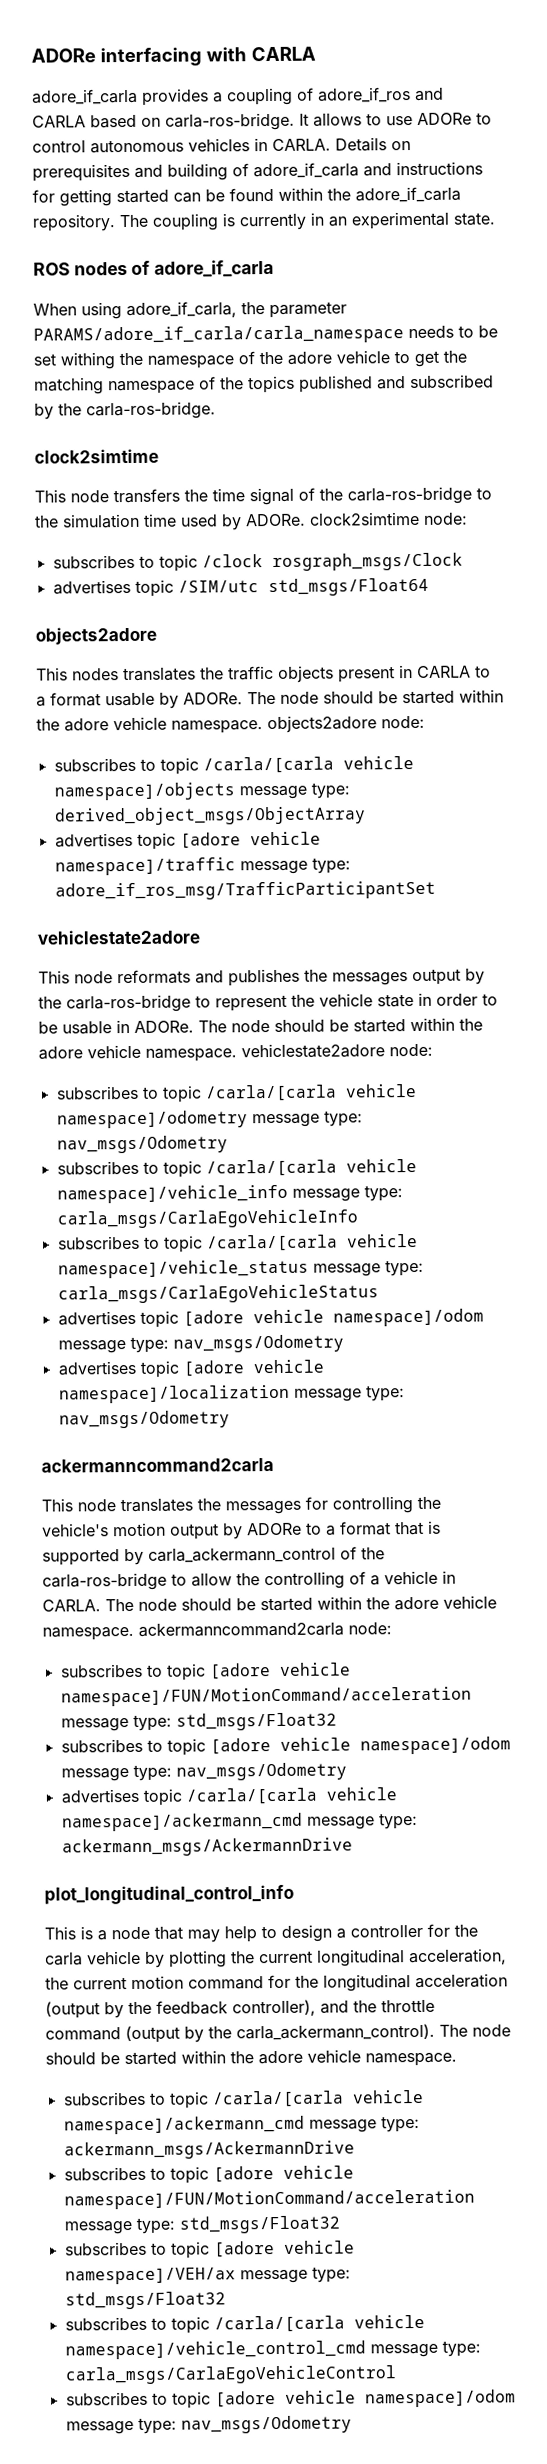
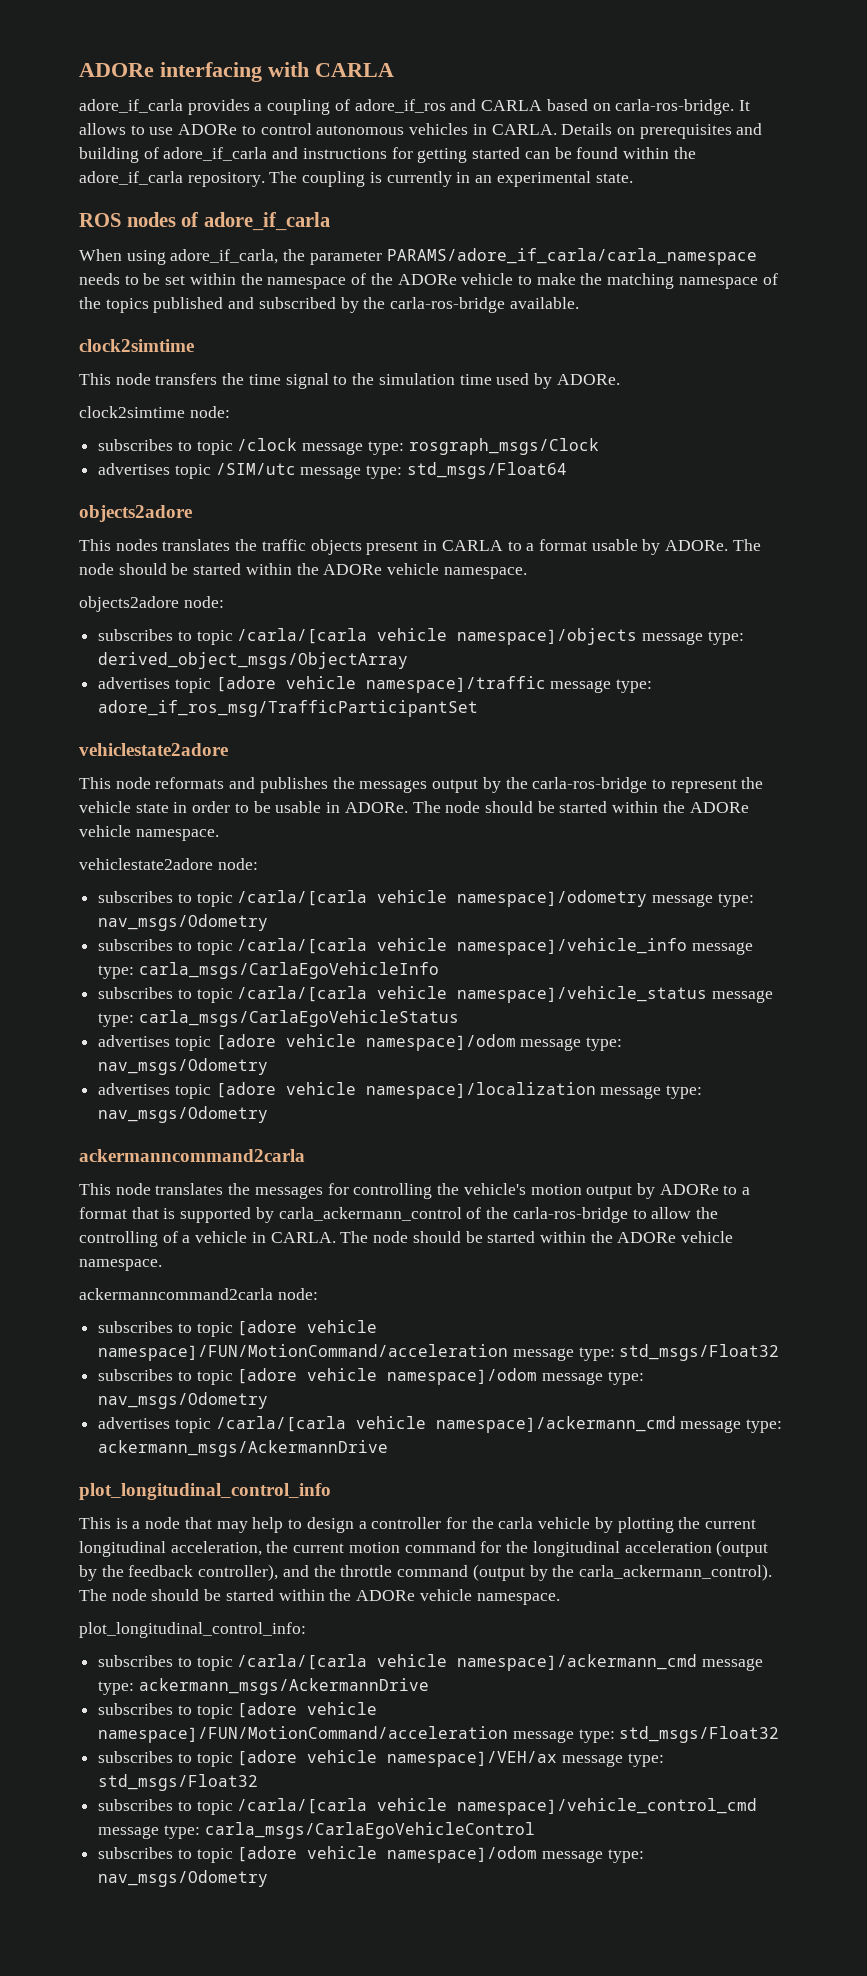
[60,352,115,370] withing -> [189,273,236,285] within
[287,351,332,365] adore -> [397,274,457,285] ADORe
[414,350,439,367] get -> [536,273,576,285] make
[86,401,216,420] carla-ros-bridge. -> [390,297,579,313] carla-ros-bridge available.
[298,486,472,505] of the carla-ros-bridge -> (329, 381) none
(306, 520) none -> (620, 379) //
(263, 561) none -> [302,441,404,455] message type:
(259, 586) none -> [300,465,403,479] message type:
[64,716,263,734] adore vehicle namespace. -> [323,563,527,579] ADORe vehicle namespace. //
[38,1044,237,1062] adore vehicle namespace. -> [689,802,749,813] [79,825,219,841] ADORe vehicle namespace. //
[394,1595,497,1611] [42,1626,134,1641] adore vehicle namespace. -> [617,1231,734,1243] [79,1259,162,1271] ADORe vehicle namespace. //
[258,2049,457,2067] adore vehicle namespace. -> [356,1589,560,1605] [79,1622,306,1638] ADORe vehicle namespace. // plot_longitudinal_control_info:

